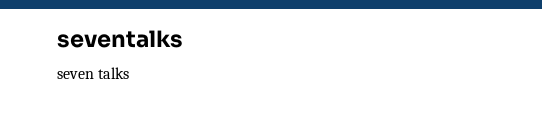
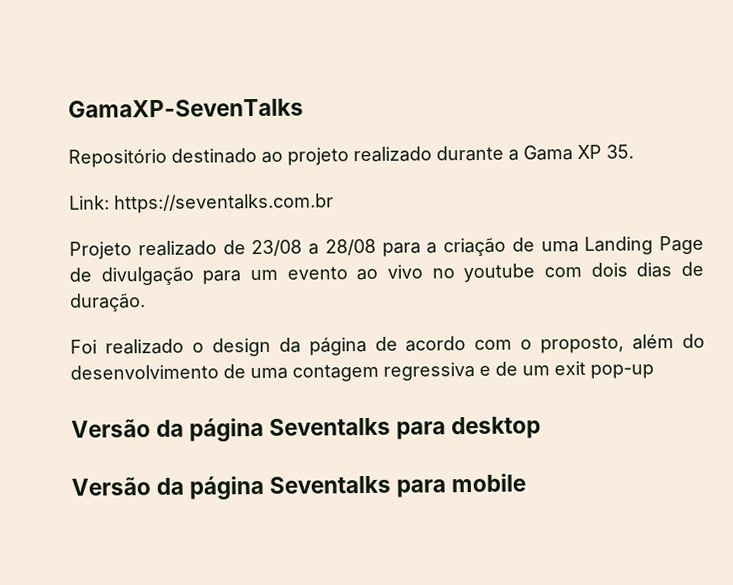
[57,30,183,48] [57,67,130,79] seventalks // seven talks -> [68,98,304,118] [68,144,634,168] [69,193,334,214] [69,235,704,260] [69,261,704,286] [69,293,146,312] [70,333,705,357] [70,360,654,382] [71,416,542,442] [71,473,527,500] GamaXP-SevenTalks // Repositório destinado ao projeto realizado durante a Gama XP 35. // Link: https://seventalks.com.br // Projeto realizado de 23/08 a 28/08 para a criação de uma Landing Page de divulgação para um evento ao vivo no youtube com dois dias de duração. // Foi realizado o design da página de acordo com o proposto, além do desenvolvimento de uma contagem regressiva e de um exit pop-up // Versão da página Seventalks para desktop // Versão da página Seventalks para mobile

